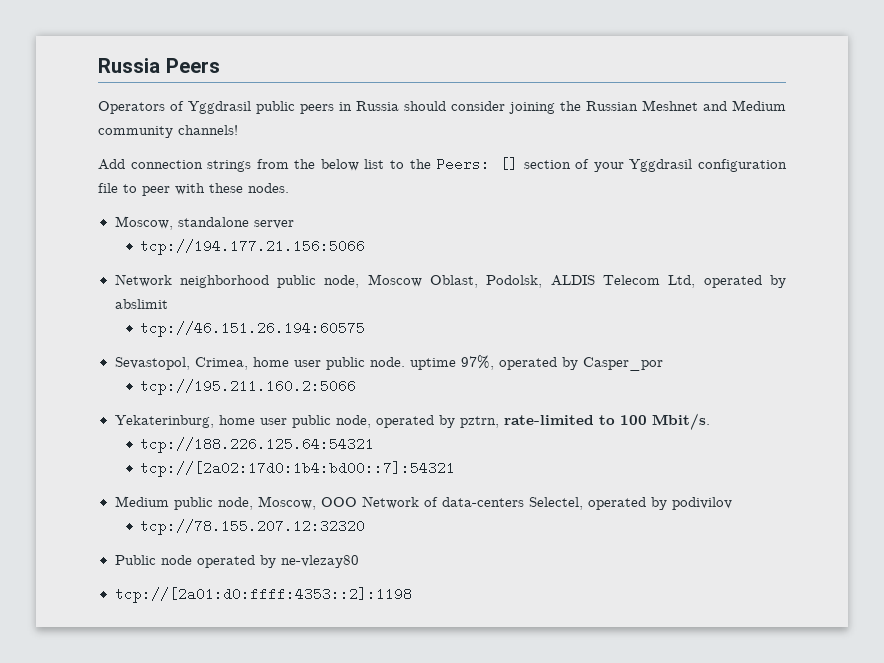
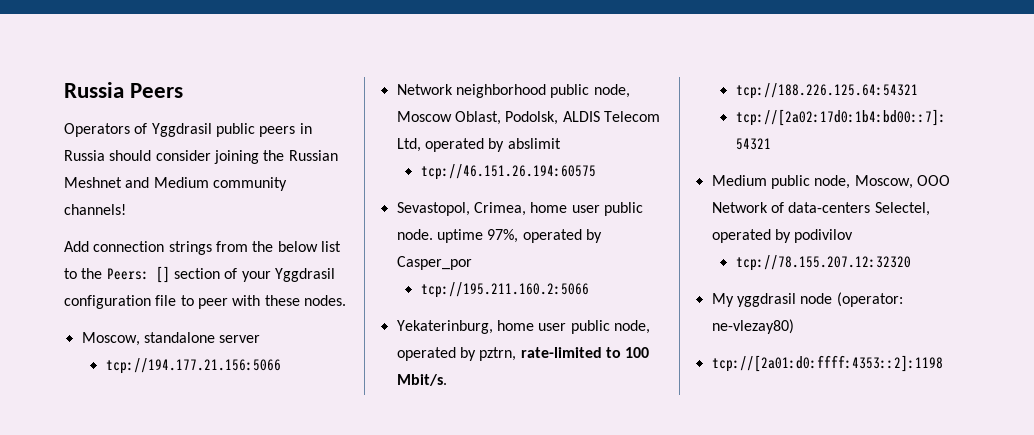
[114,555,359,568] Public node operated by ne-vlezay80 -> [711,292,903,307] [711,319,794,334] My yggdrasil node (operator: ne-vlezay80)

